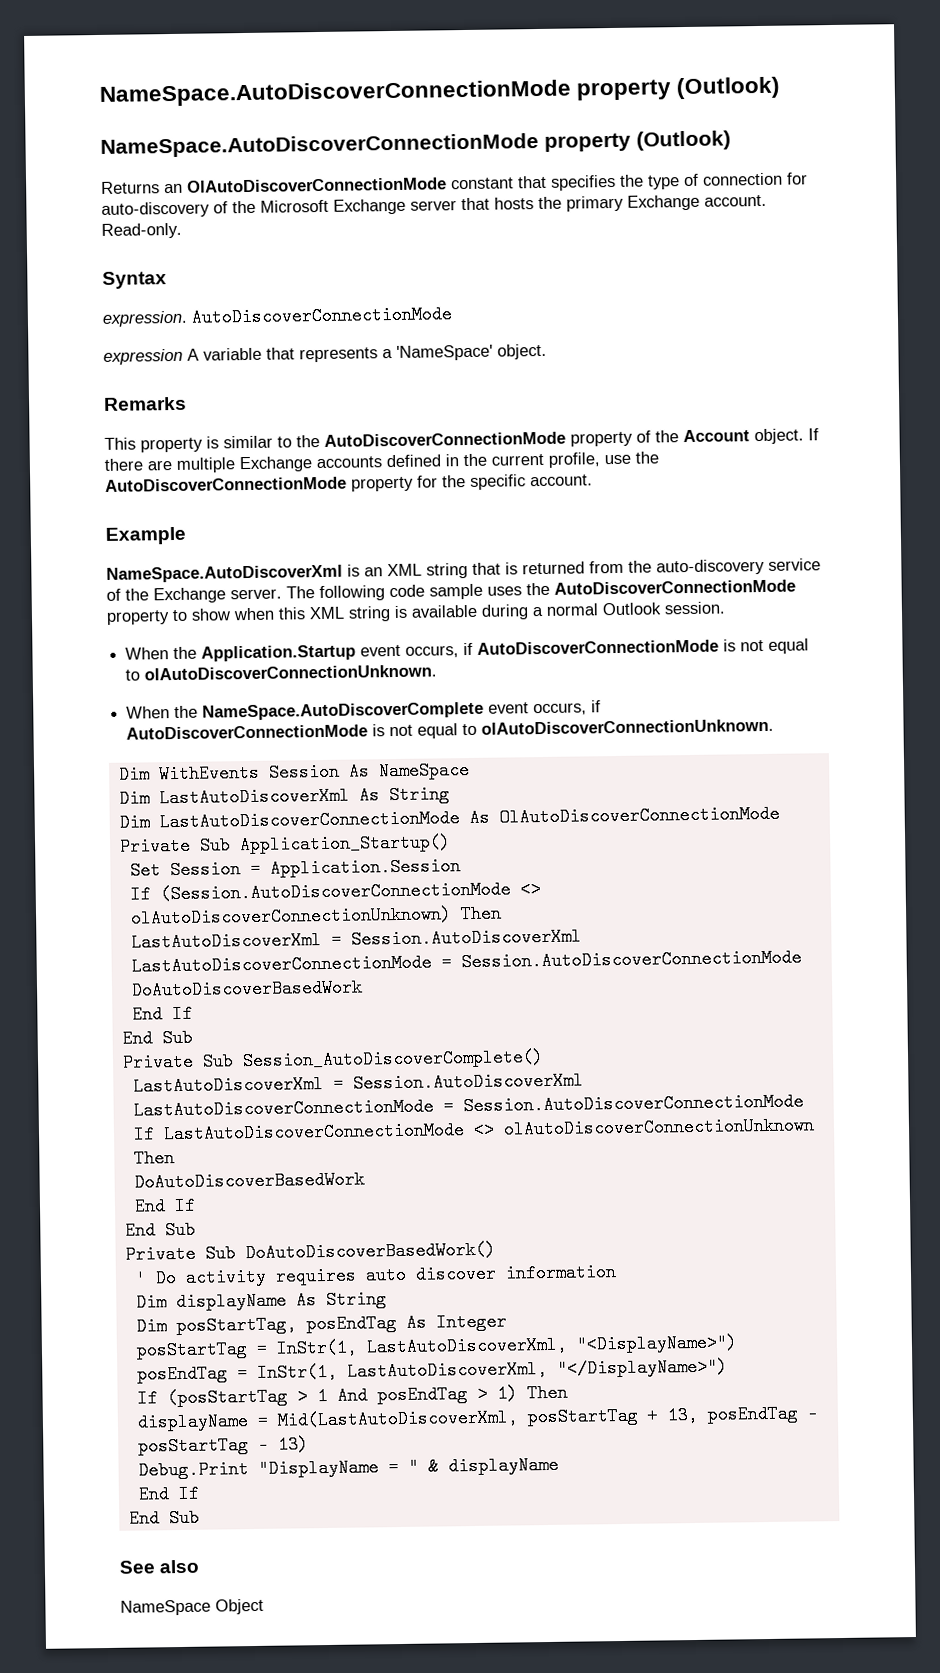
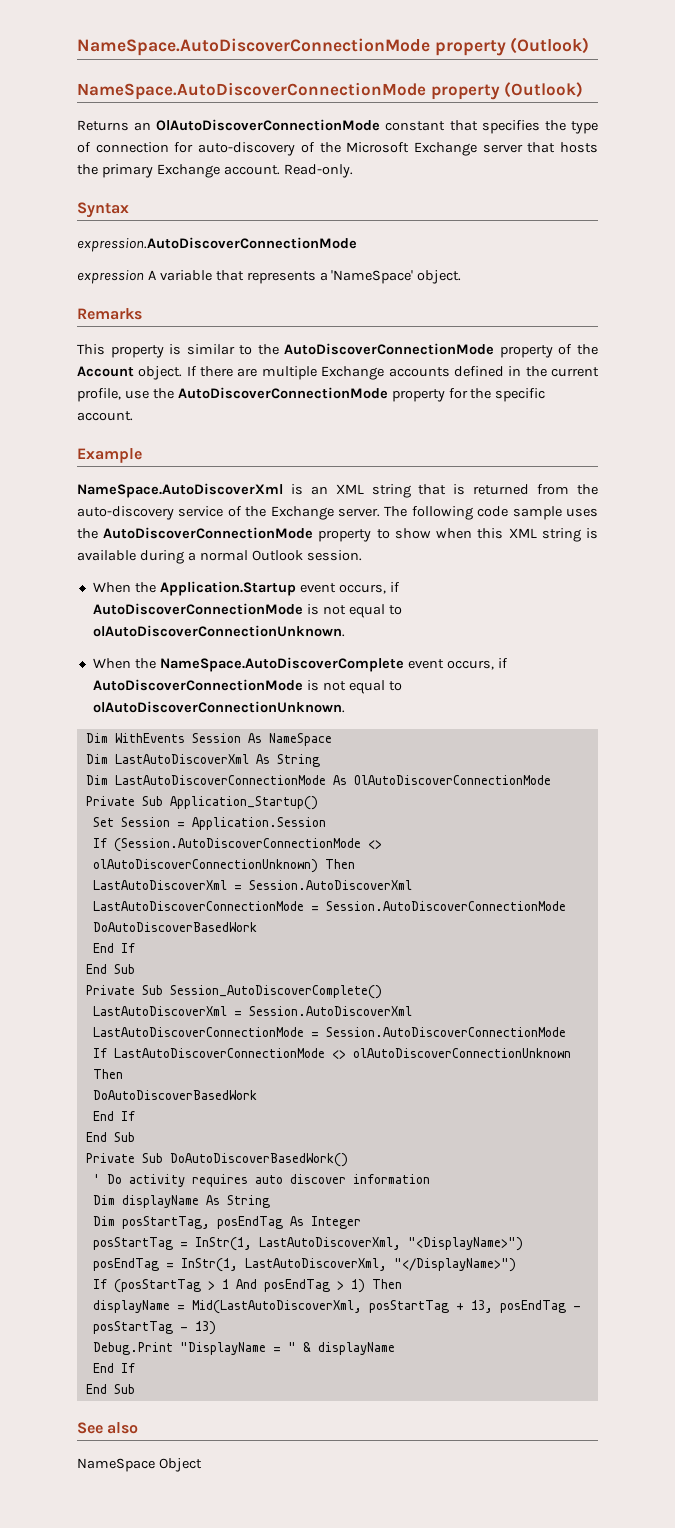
[102,305,453,327] expression. AutoDiscoverConnectionMode -> [77,237,357,252] expression.AutoDiscoverConnectionMode

